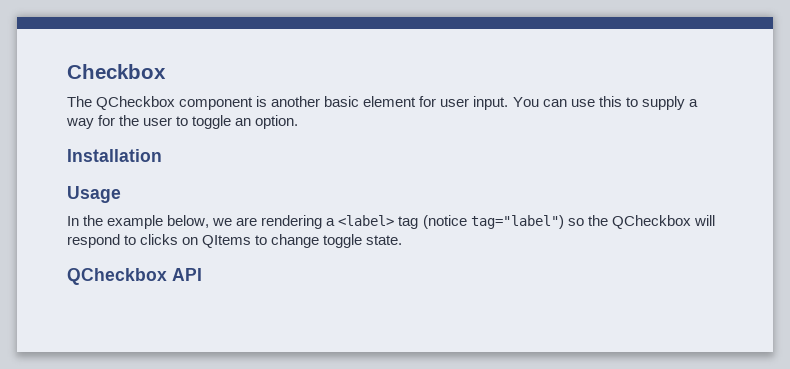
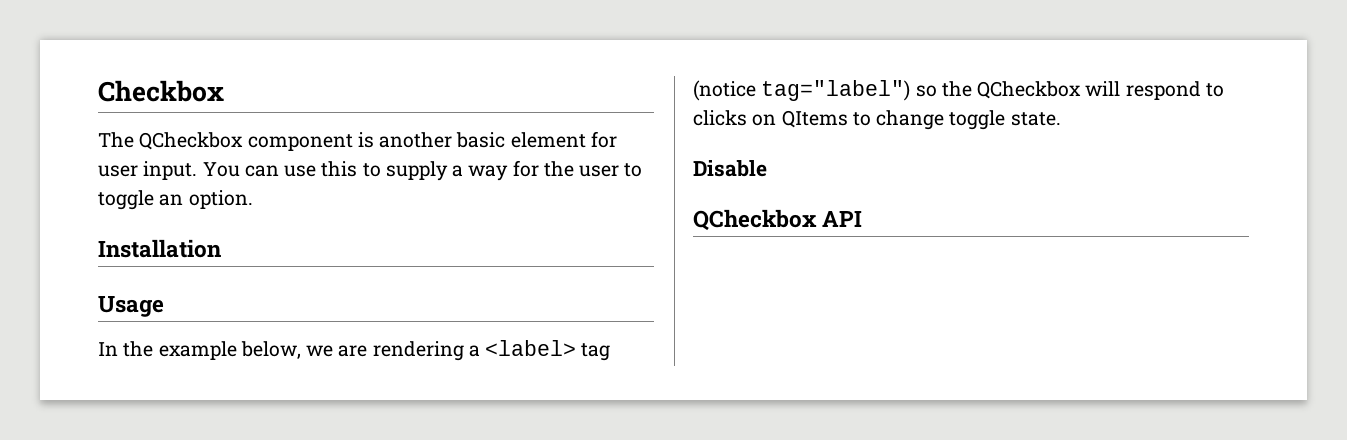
(403, 240) none -> [693,160,767,177] // Disable

